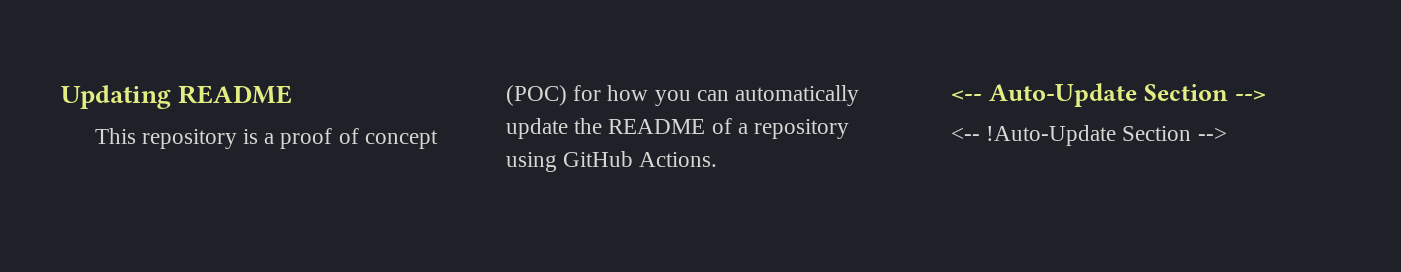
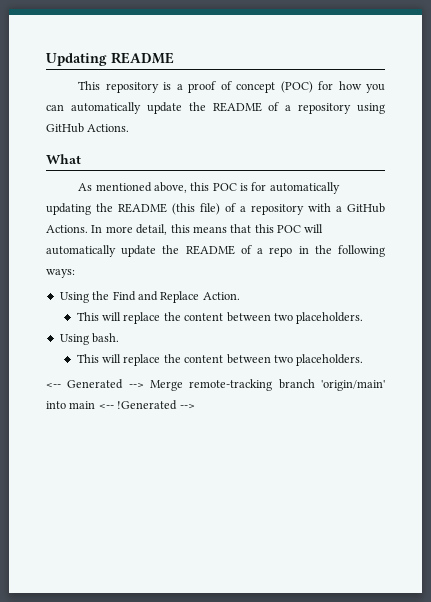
[951,83,1266,107] [951,125,1192,146] <-- Auto-Update Section --> // <-- !Auto-Update Section -> [46,154,81,164] [78,182,340,194] [46,203,385,215] [46,224,324,235] [46,245,386,257] [46,269,75,278] [59,291,240,303] [76,312,364,324] [59,333,120,345] [76,354,364,366] [46,379,385,391] [46,400,178,410] What // As mentioned above, this POC is for automatically updating the README (this file) of a repository with a GitHub Actions. In more detail, this means that this POC will automatically update the README of a repo in the following ways: // Using the Find and Replace Action. // This will replace the content between two placeholders. // Using bash. // This will replace the content between two placeholders. // <-- Generated --> Merge remote-tracking branch 'origin/main' into main <-- !Generated

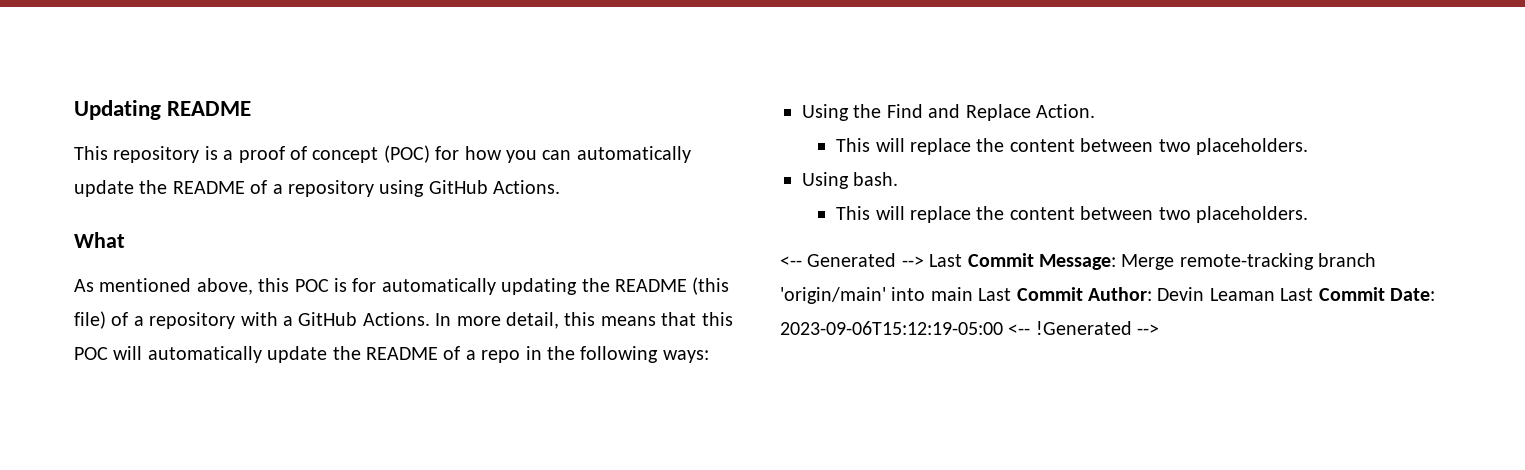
(144, 385) none -> [929,253,1116,270] Last Commit Message:
(96, 405) none -> [978,287,1435,301] [780,321,1003,335] Last Commit Author: Devin Leaman Last Commit Date: 2023-09-06T15:12:19-05:00

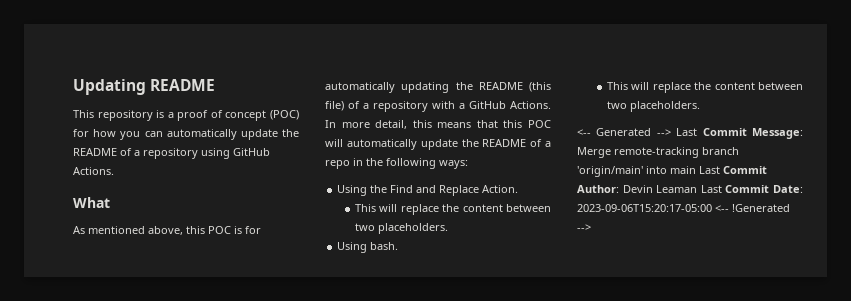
[780,321,1003,335] 2023-09-06T15:12:19-05:00 -> [577,204,712,212] 2023-09-06T15:20:17-05:00

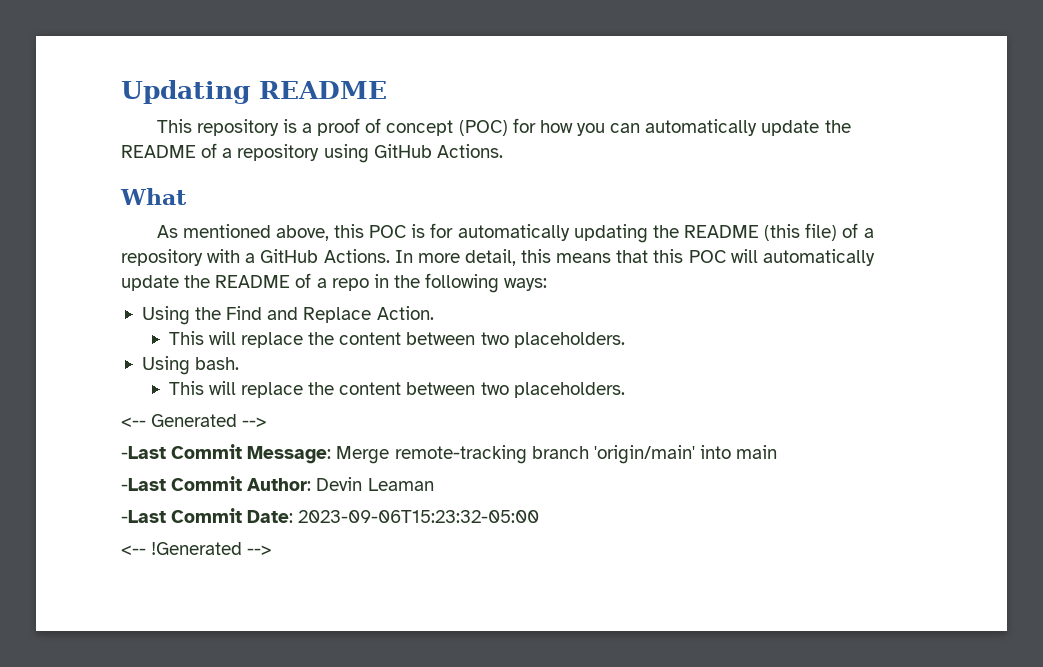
[676,128,698,136] Last -> [121,446,166,459] // -Last
[699,166,720,174] Last -> [121,478,166,491] // -Last
[700,185,722,193] Last -> [121,510,166,523] // -Last
[577,204,712,212] 2023-09-06T15:20:17-05:00 -> [298,510,540,523] 2023-09-06T15:23:32-05:00 //

